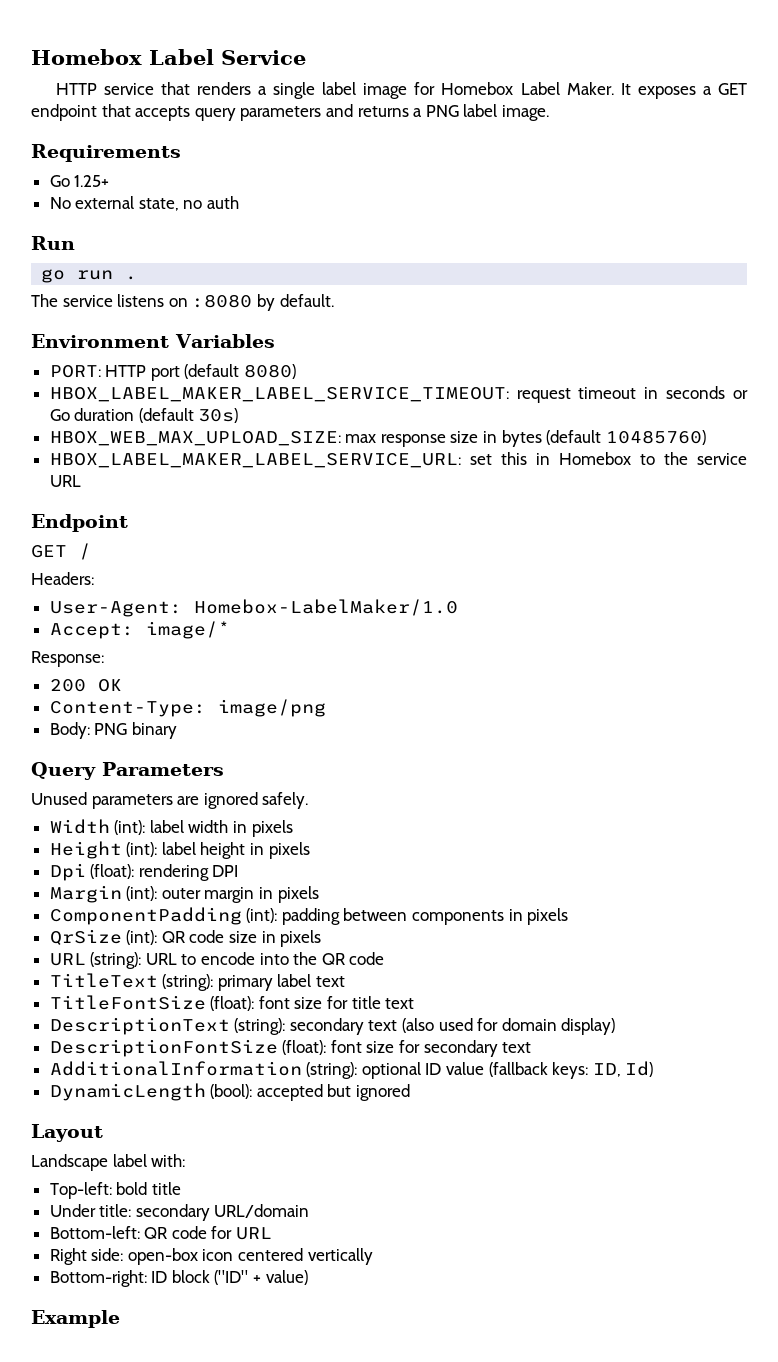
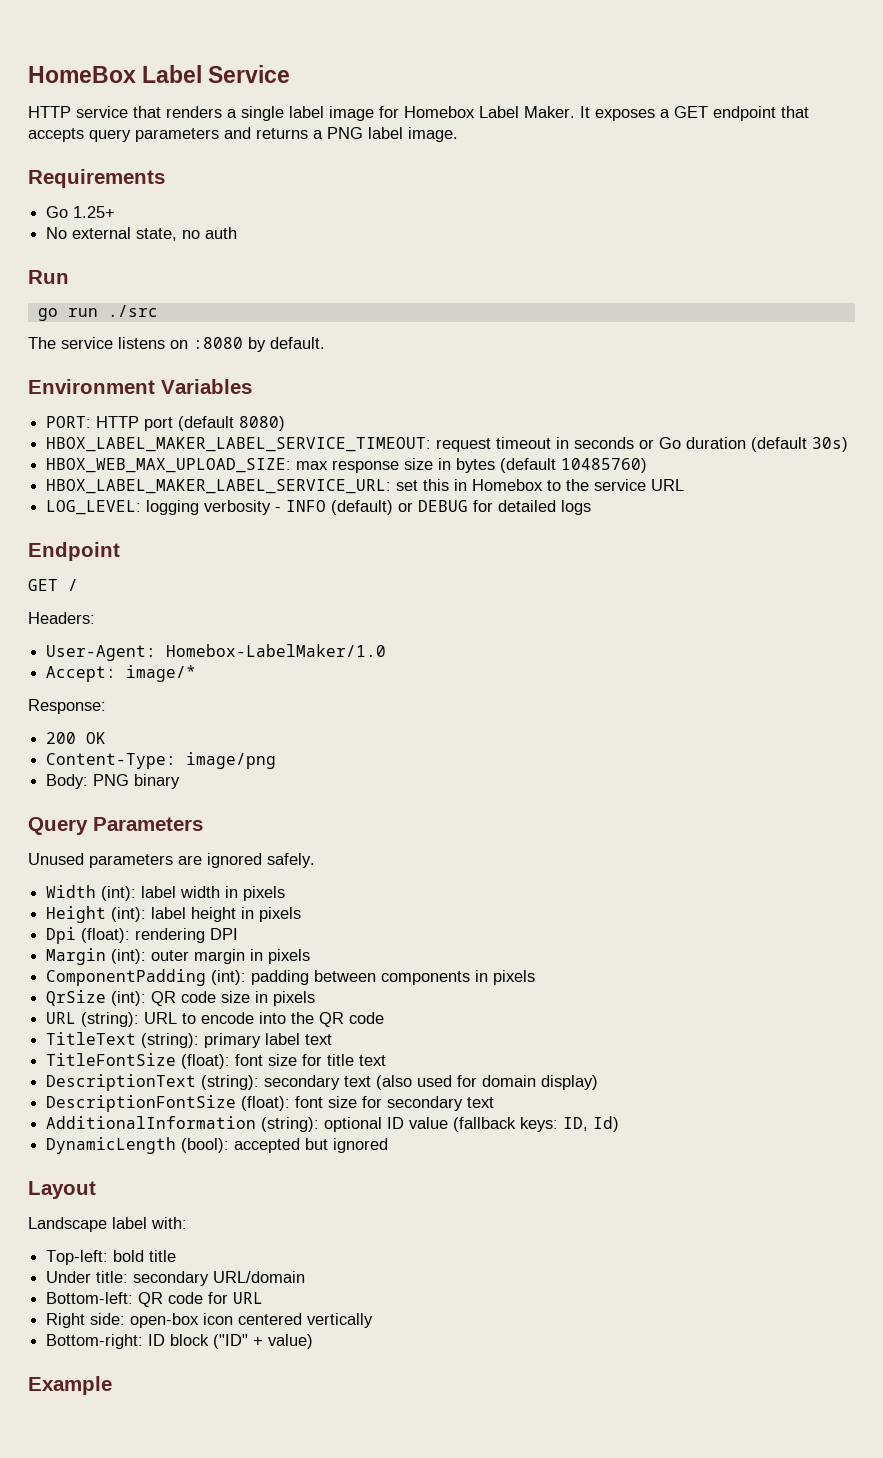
[31,49,142,65] Homebox -> [28,66,136,83] HomeBox
[125,276,138,280] . -> [107,305,158,317] ./src
(81, 481) none -> [46,500,592,515] // LOG_LEVEL: logging verbosity - INFO (default) or DEBUG for detailed logs

